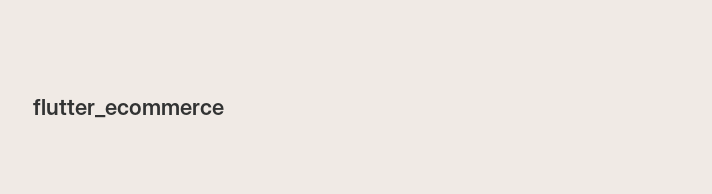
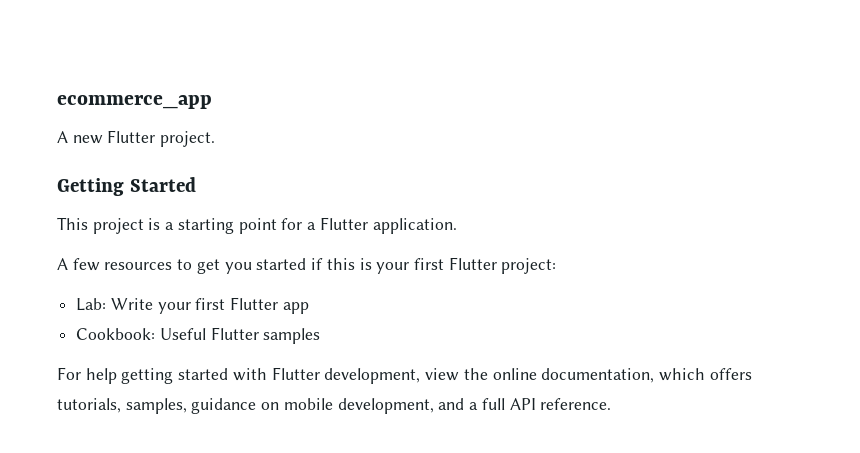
[33,99,224,118] flutter_ecommerce -> [57,95,212,109] [57,130,216,147] [57,177,196,196] [57,217,457,234] [57,257,557,274] [76,297,309,314] [76,327,321,344] [57,367,752,384] [57,398,612,414] ecommerce_app // A new Flutter project. // Getting Started // This project is a starting point for a Flutter application. // A few resources to get you started if this is your first Flutter project: // Lab: Write your first Flutter app // Cookbook: Useful Flutter samples // For help getting started with Flutter development, view the online documentation, which offers tutorials, samples, guidance on mobile development, and a full API reference.

